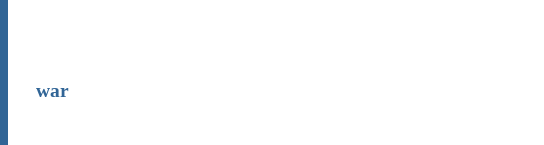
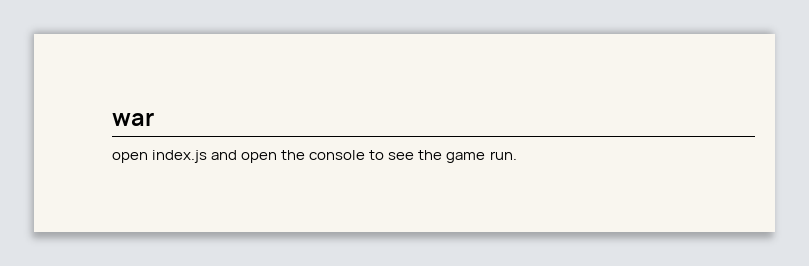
(69, 92) none -> [112,150,517,163] // open index.js and open the console to see the game run.

